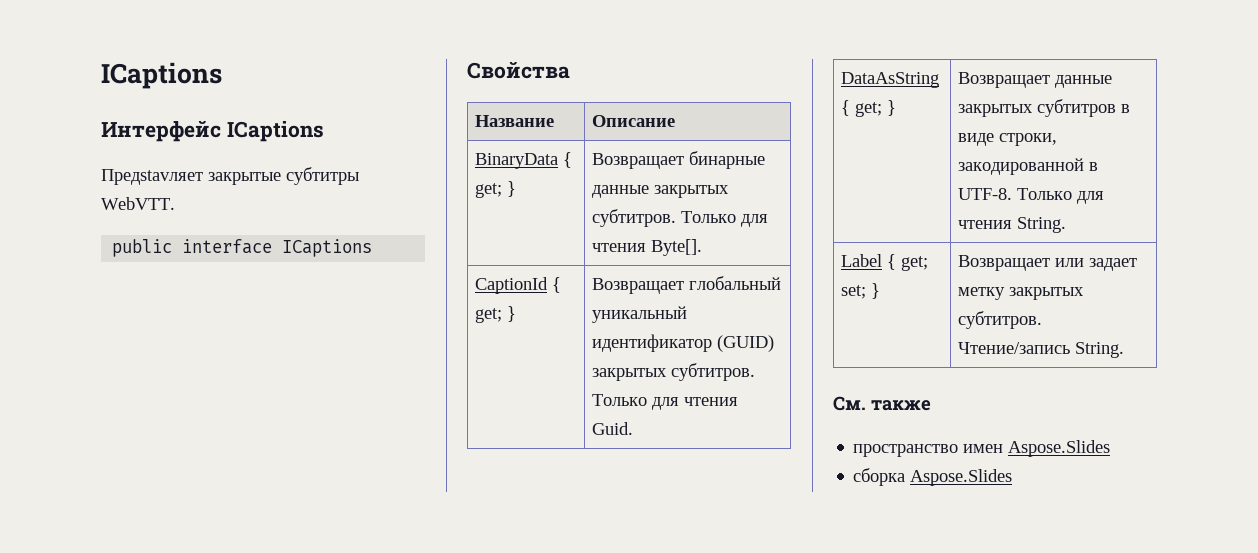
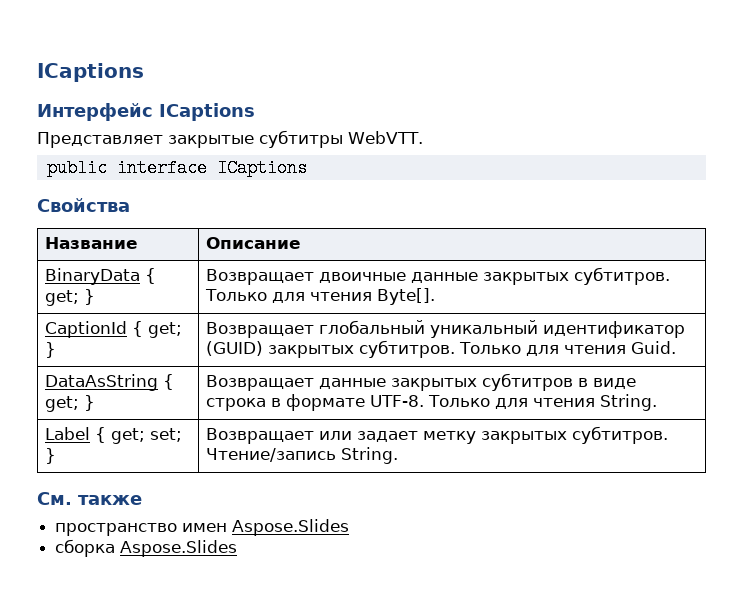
[101,169,203,185] Предstavляет -> [37,132,163,148] Представляет
[688,151,765,169] бинарные -> [319,272,407,283] двоичные
[998,133,1057,146] [957,158,1098,175] строки, закодированной в -> [206,394,366,411] строка в формате

